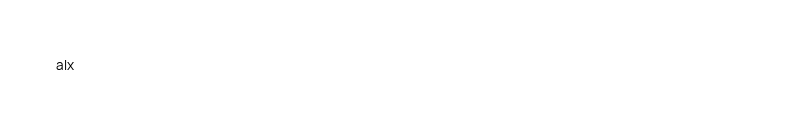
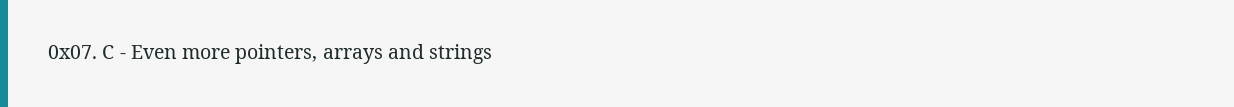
[56,60,74,70] alx -> [48,44,493,64] 0x07. C - Even more pointers, arrays and strings

